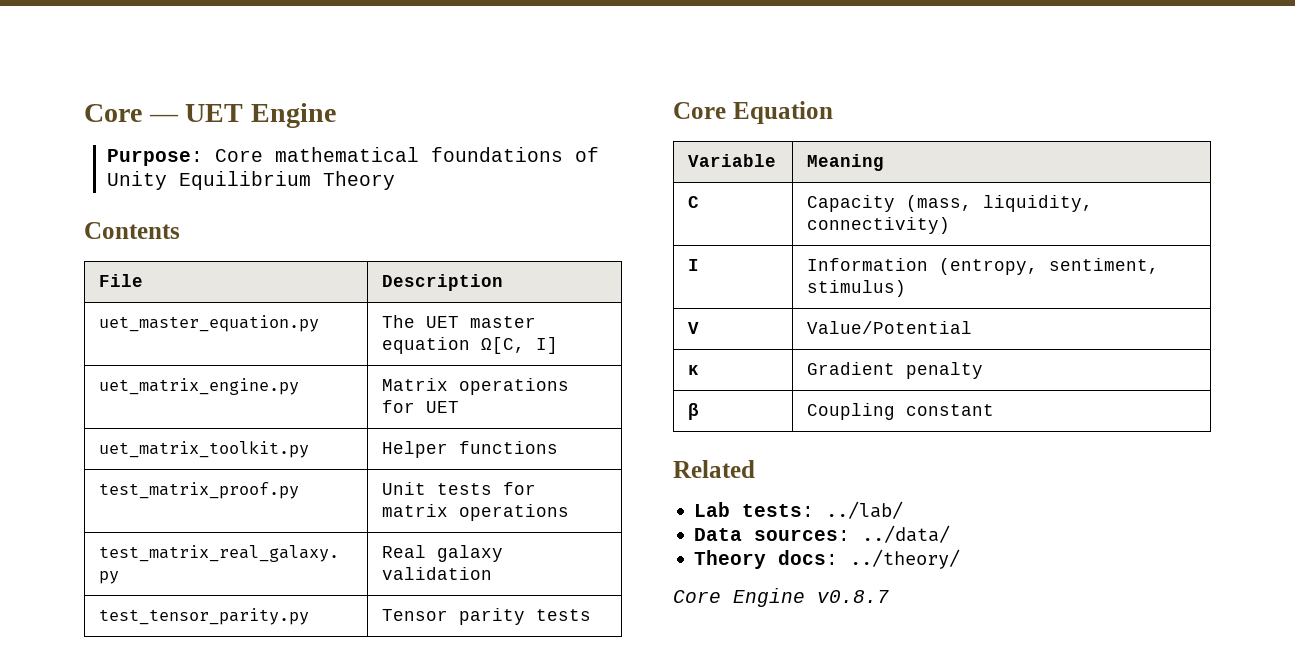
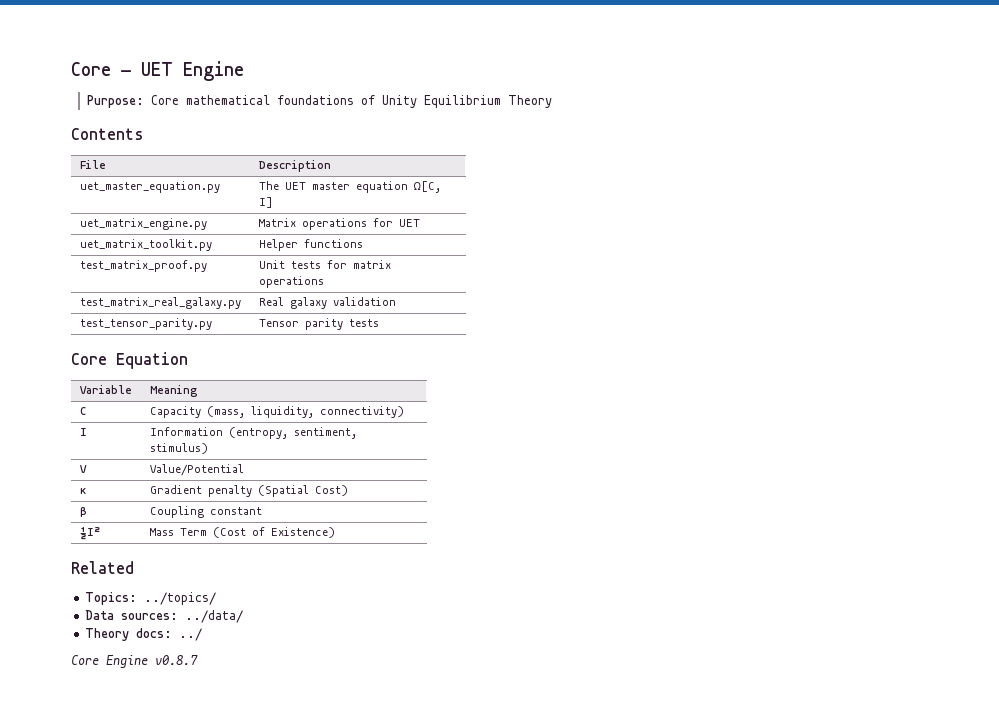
(984, 370) none -> [257,485,348,497] (Spatial Cost)
[673,460,755,478] [694,501,904,519] // Related // Lab tests: ../lab/ -> [79,527,100,540] [149,527,335,538] [71,561,134,574] [85,592,217,605] // ½I² | Mass Term (Cost of Existence) // Related // Topics: ../topics/
[850,549,961,569] ../theory/ -> [179,628,203,641] ../

